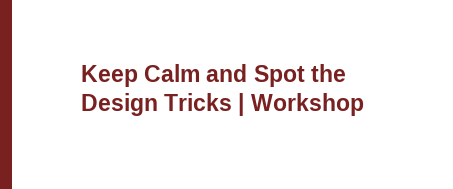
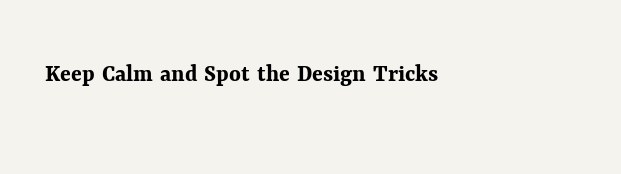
[238,93,364,116] | Workshop -> (438, 72) none

